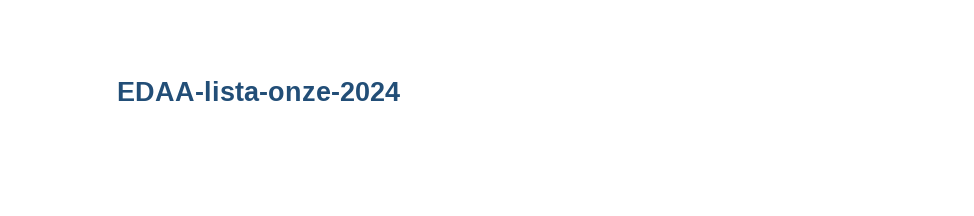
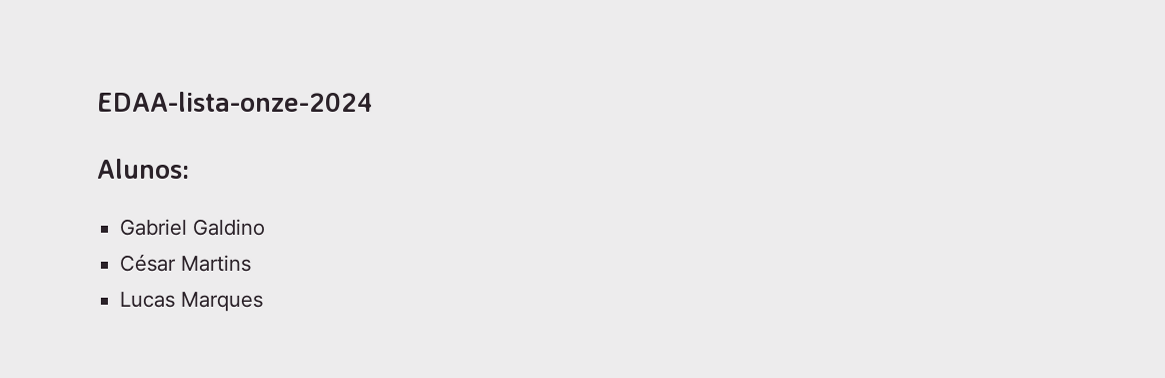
(400, 91) none -> [97,158,190,179] [119,218,265,236] [119,253,251,272] [119,291,263,312] // Alunos: // Gabriel Galdino // César Martins // Lucas Marques

